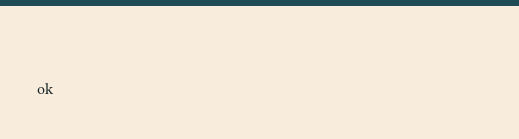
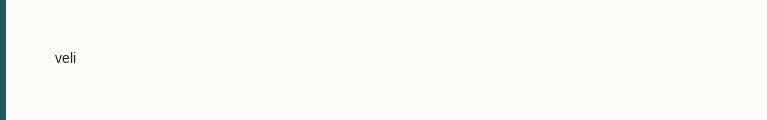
[37,83,54,94] ok -> [55,52,76,63] veli

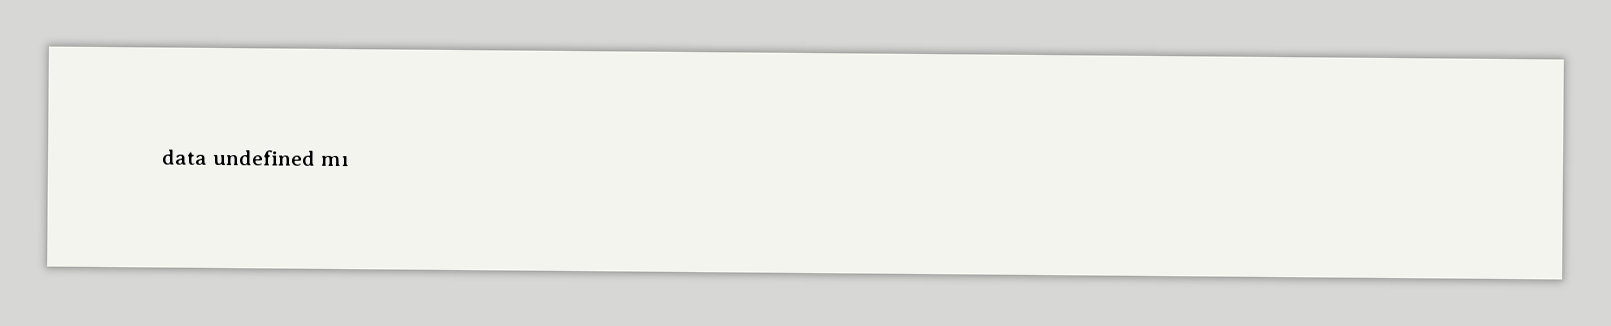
[55,52,76,63] veli -> [161,149,350,167] data undefined mı

